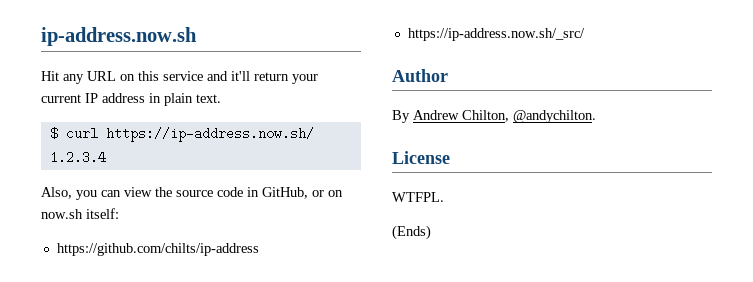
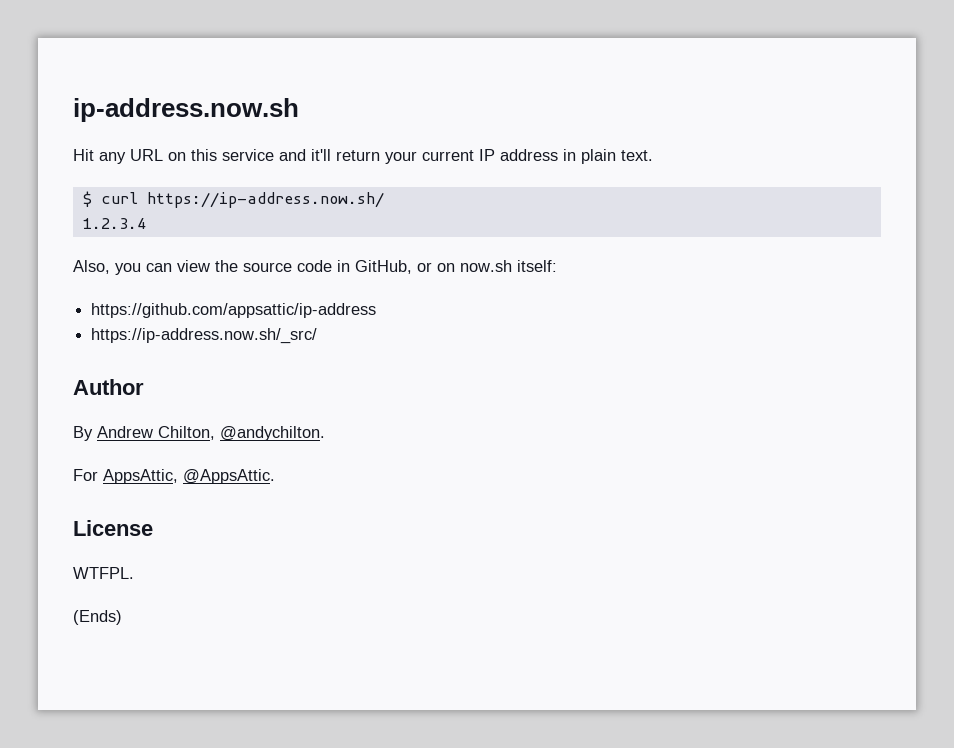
[56,243,259,256] https://github.com/chilts/ip-address -> [91,303,377,318] https://github.com/appsattic/ip-address
(596, 116) none -> [73,469,275,484] // For AppsAttic, @AppsAttic.

